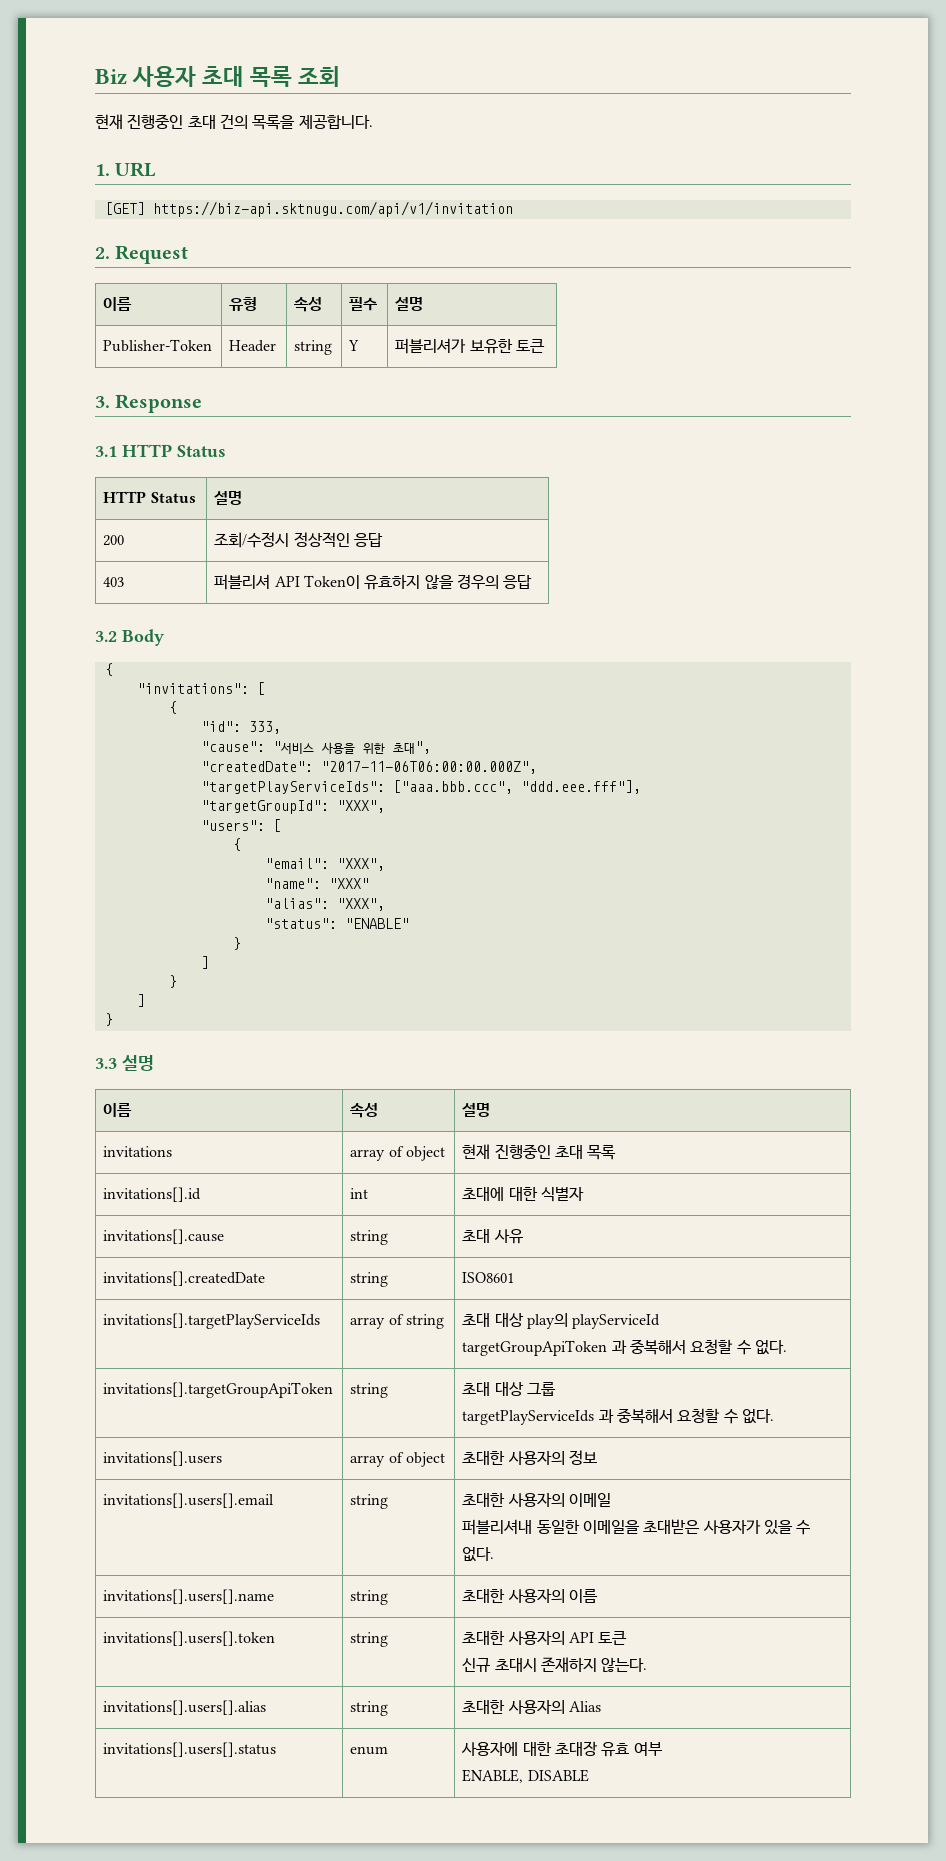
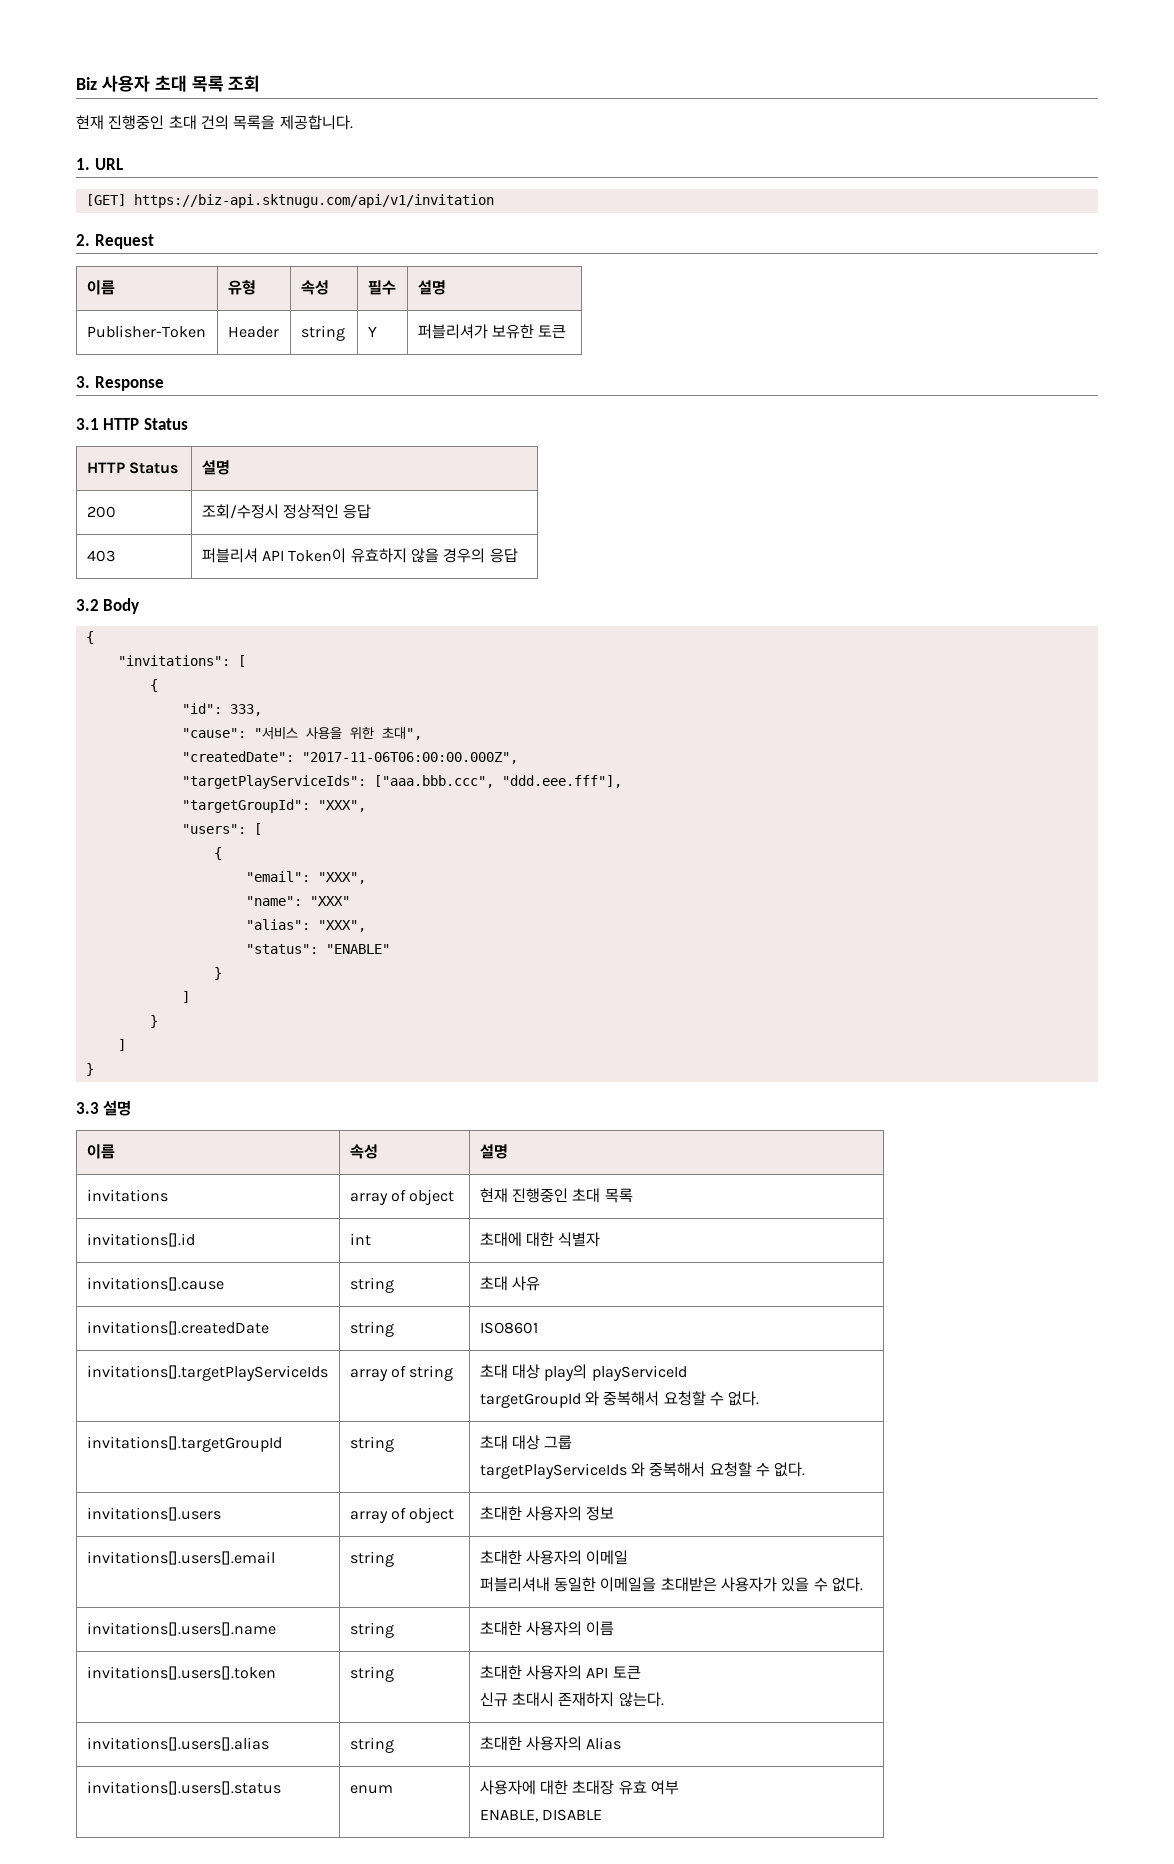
[462,1339,787,1356] [103,1382,334,1398] targetGroupApiToken 과 중복해서 요청할 수 없다. // invitations[].targetGroupApiToken -> [479,1391,760,1408] [86,1436,282,1452] targetGroupId 와 중복해서 요청할 수 없다. // invitations[].targetGroupId
[598,1409,614,1423] 과 -> [631,1462,646,1477] 와

